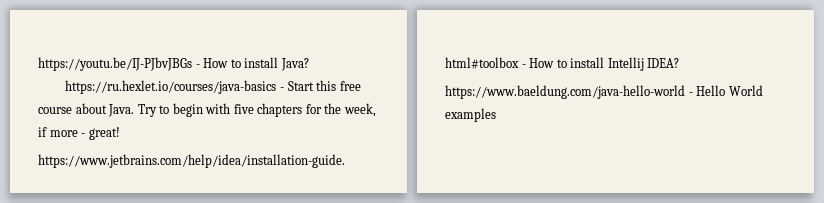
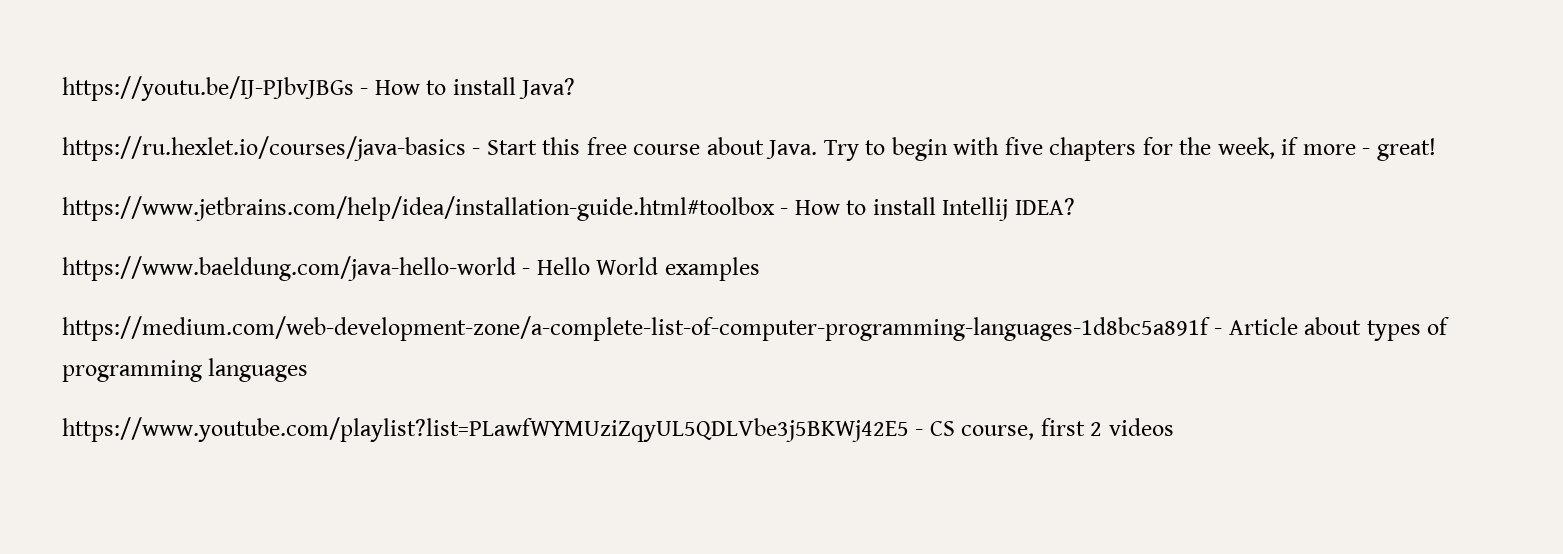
(496, 115) none -> [62,316,1450,341] [62,358,309,382] [62,417,1174,442] // https://medium.com/web-development-zone/a-complete-list-of-computer-programming-languages-1d8bc5a891f - Article about types of programming languages // https://www.youtube.com/playlist?list=PLawfWYMUziZqyUL5QDLVbe3j5BKWj42E5 - CS course, first 2 videos

